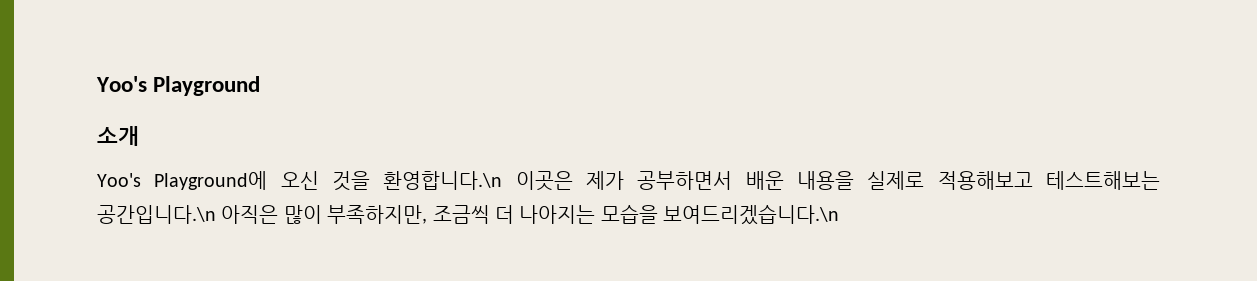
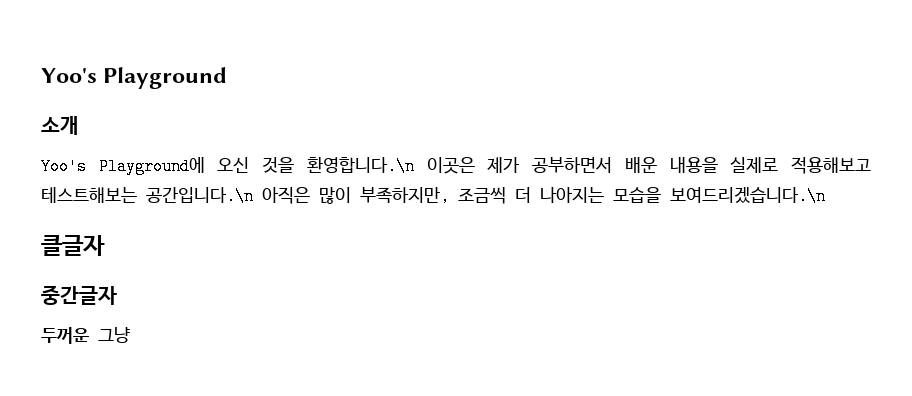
(840, 214) none -> [41,235,105,256] [41,285,117,305] [41,327,130,344] // 클글자 // 중간글자 // 두꺼운 그냥

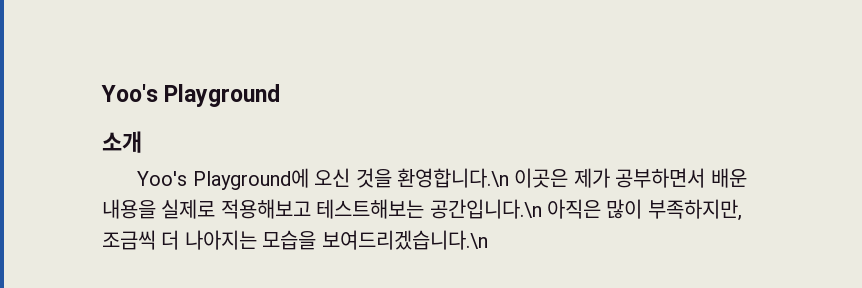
[41,235,105,256] [41,285,117,305] [41,327,130,344] // 클글자 // 중간글자 // 두꺼운 그냥 -> (488, 240) none

